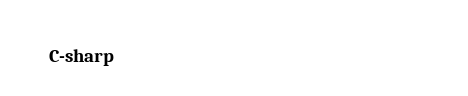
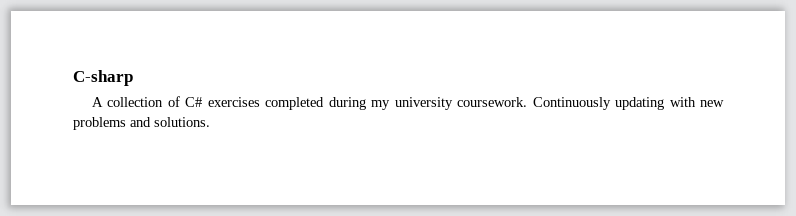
(114, 57) none -> [91,96,725,110] [73,117,210,130] // A collection of C# exercises completed during my university coursework. Continuously updating with new problems and solutions.

